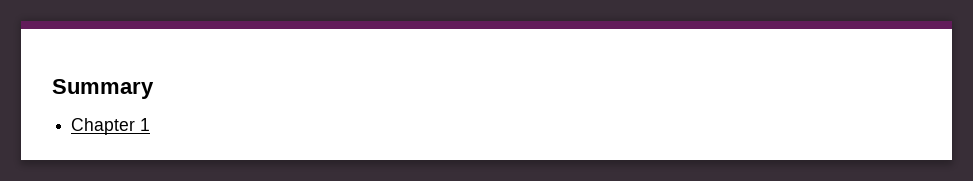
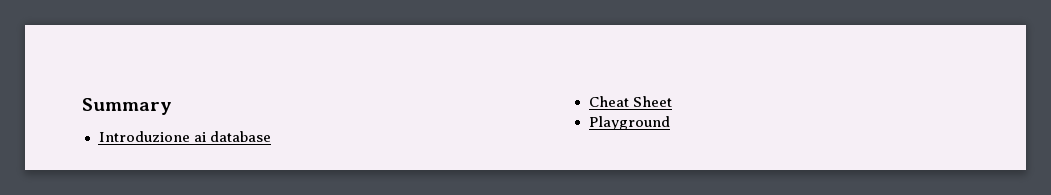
[71,118,151,135] Chapter 1 -> [98,131,271,142] [588,96,672,107] [588,116,670,130] Introduzione ai database // Cheat Sheet // Playground

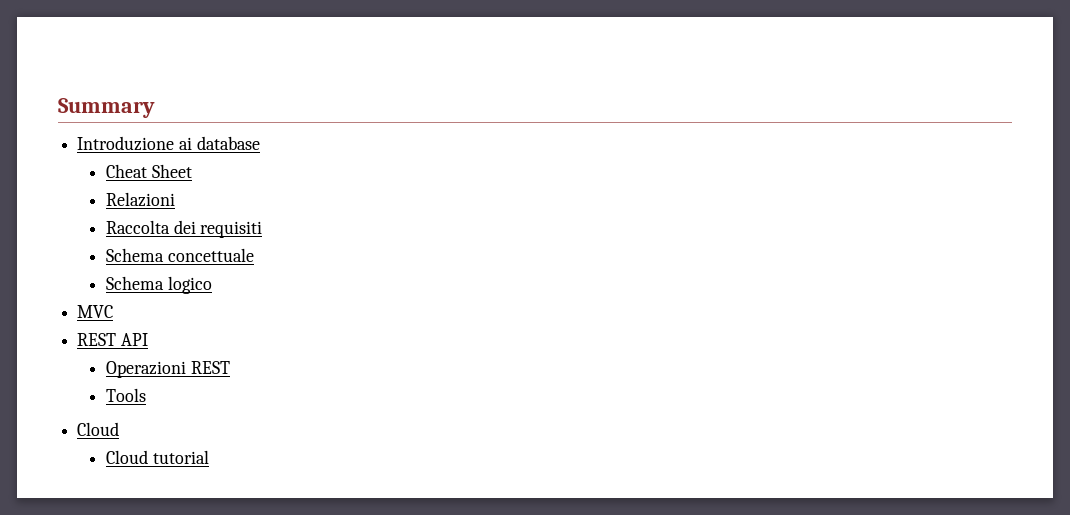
[588,116,670,130] Playground -> [105,192,175,207] [105,220,263,238] [105,248,254,262] [105,276,212,294] [77,305,114,318] [77,333,148,346] [105,361,230,378] [105,388,146,402] [77,422,120,436] [105,450,209,464] Relazioni // Raccolta dei requisiti // Schema concettuale // Schema logico // MVC // REST API // Operazioni REST // Tools // Cloud // Cloud tutorial

